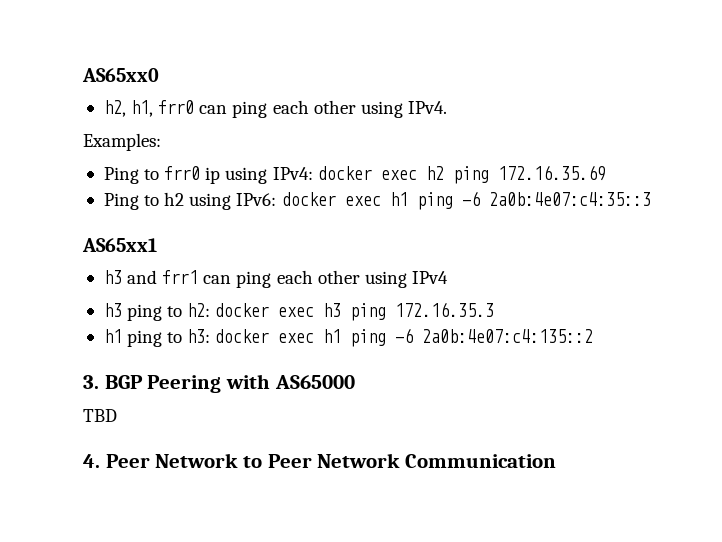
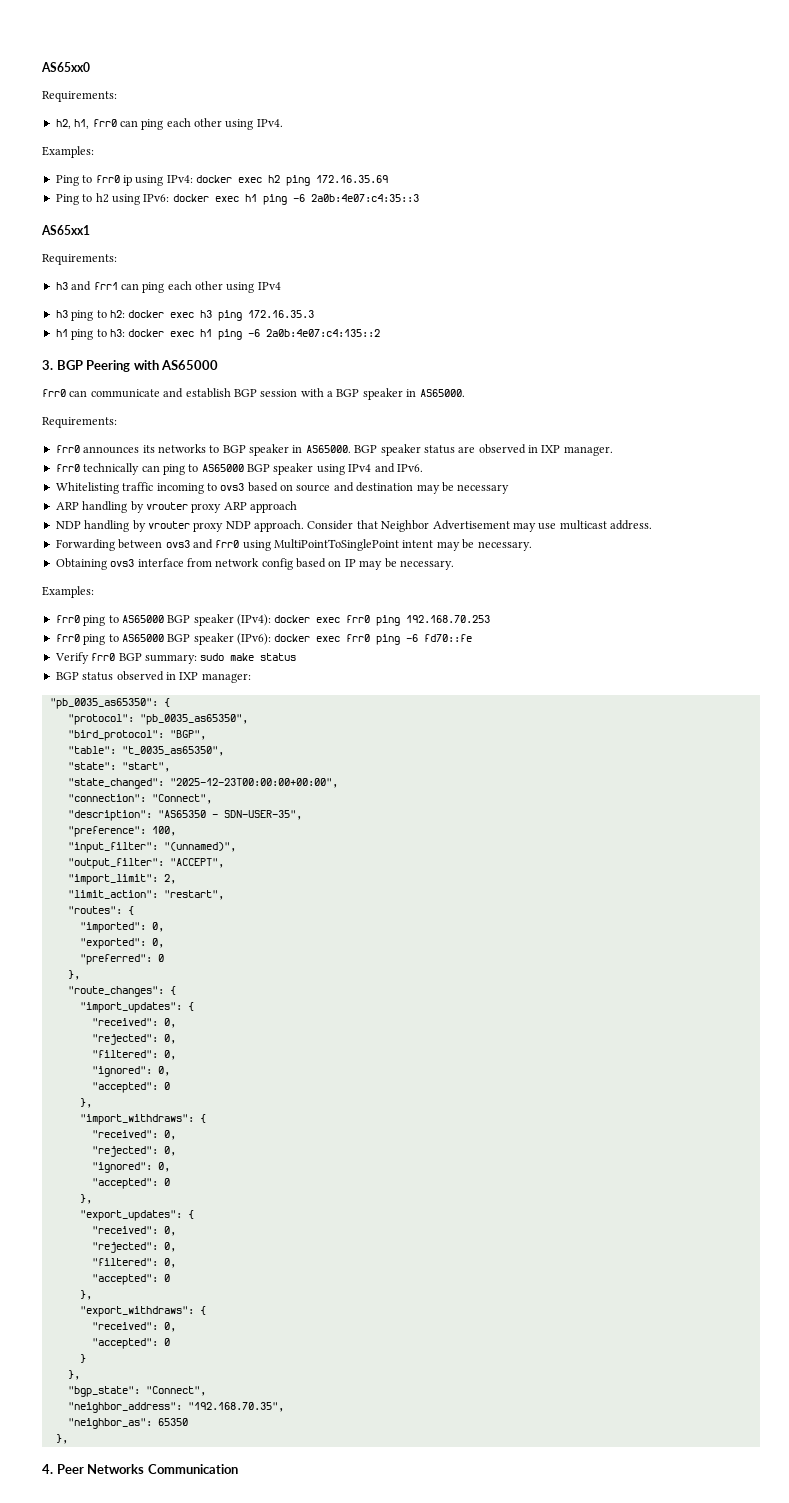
(159, 75) none -> [42,91,117,102] // Requirements:
(157, 245) none -> [42,254,117,265] // Requirements:
[83,409,117,422] [83,453,401,468] TBD // 4. Peer Network to Peer Network -> [42,388,465,400] [42,417,117,428] [55,444,613,456] [55,463,423,475] [55,482,510,494] [55,501,297,513] [55,520,652,532] [55,539,532,551] [55,558,454,570] [42,586,94,598] [55,614,491,626] [55,633,473,645] [54,652,297,664] [55,671,251,683] [49,698,170,709] [67,714,248,725] [67,730,206,741] [67,746,224,756] [67,762,170,772] [67,778,338,789] [67,794,212,804] [67,810,302,821] [67,826,176,837] [67,842,236,853] [67,858,224,869] [67,874,176,885] [67,890,224,900] [67,906,134,915] [79,922,164,933] [79,938,164,949] [79,954,164,965] [67,970,80,980] [67,986,176,997] [79,1002,194,1013] [91,1018,176,1028] [91,1034,176,1045] [91,1050,176,1060] [91,1066,170,1077] [91,1082,170,1093] [79,1098,92,1108] [79,1114,206,1125] [91,1130,176,1140] [91,1146,176,1157] [91,1162,170,1173] [91,1178,170,1189] [79,1194,92,1204] [79,1210,194,1221] [91,1226,176,1236] [91,1242,176,1253] [91,1258,176,1268] [91,1274,170,1285] [79,1290,92,1300] [79,1306,206,1317] [91,1322,176,1332] [91,1338,170,1349] [79,1354,86,1363] [67,1370,80,1380] [67,1386,206,1397] [67,1402,284,1413] [67,1418,188,1429] [55,1434,68,1444] [42,1464,145,1474] frr0 can communicate and establish BGP session with a BGP speaker in AS65000. // Requirements: // frr0 announces its networks to BGP speaker in AS65000. BGP speaker status are observed in IXP manager. // frr0 technically can ping to AS65000 BGP speaker using IPv4 and IPv6. // Whitelisting traffic incoming to ovs3 based on source and destination may be necessary // ARP handling by vrouter proxy ARP approach // NDP handling by vrouter proxy NDP approach. Consider that Neighbor Advertisement may use multicast address. // Forwarding between ovs3 and frr0 using MultiPointToSinglePoint intent may be necessary. // Obtaining ovs3 interface from network config based on IP may be necessary. // Examples: // frr0 ping to AS65000 BGP speaker (IPv4): docker exec frr0 ping 192.168.70.253 // frr0 ping to AS65000 BGP speaker (IPv6): docker exec frr0 ping -6 fd70::fe // Verify frr0 BGP summary: sudo make status // BGP status observed in IXP manager: // "pb_0035_as65350": { // "protocol": "pb_0035_as65350", // "bird_protocol": "BGP", // "table": "t_0035_as65350", // "state": "start", // "state_changed": "2025-12-23T00:00:00+00:00", // "connection": "Connect", // "description": "AS65350 - SDN-USER-35", // "preference": 100, // "input_filter": "(unnamed)", // "output_filter": "ACCEPT", // "import_limit": 2, // "limit_action": "restart", // "routes": { // "imported": 0, // "exported": 0, // "preferred": 0 // }, // "route_changes": { // "import_updates": { // "received": 0, // "rejected": 0, // "filtered": 0, // "ignored": 0, // "accepted": 0 // }, // "import_withdraws": { // "received": 0, // "rejected": 0, // "ignored": 0, // "accepted": 0 // }, // "export_updates": { // "received": 0, // "rejected": 0, // "filtered": 0, // "accepted": 0 // }, // "export_withdraws": { // "received": 0, // "accepted": 0 // } // }, // "bgp_state": "Connect", // "neighbor_address": "192.168.70.35", // "neighbor_as": 65350 // }, // 4. Peer Networks

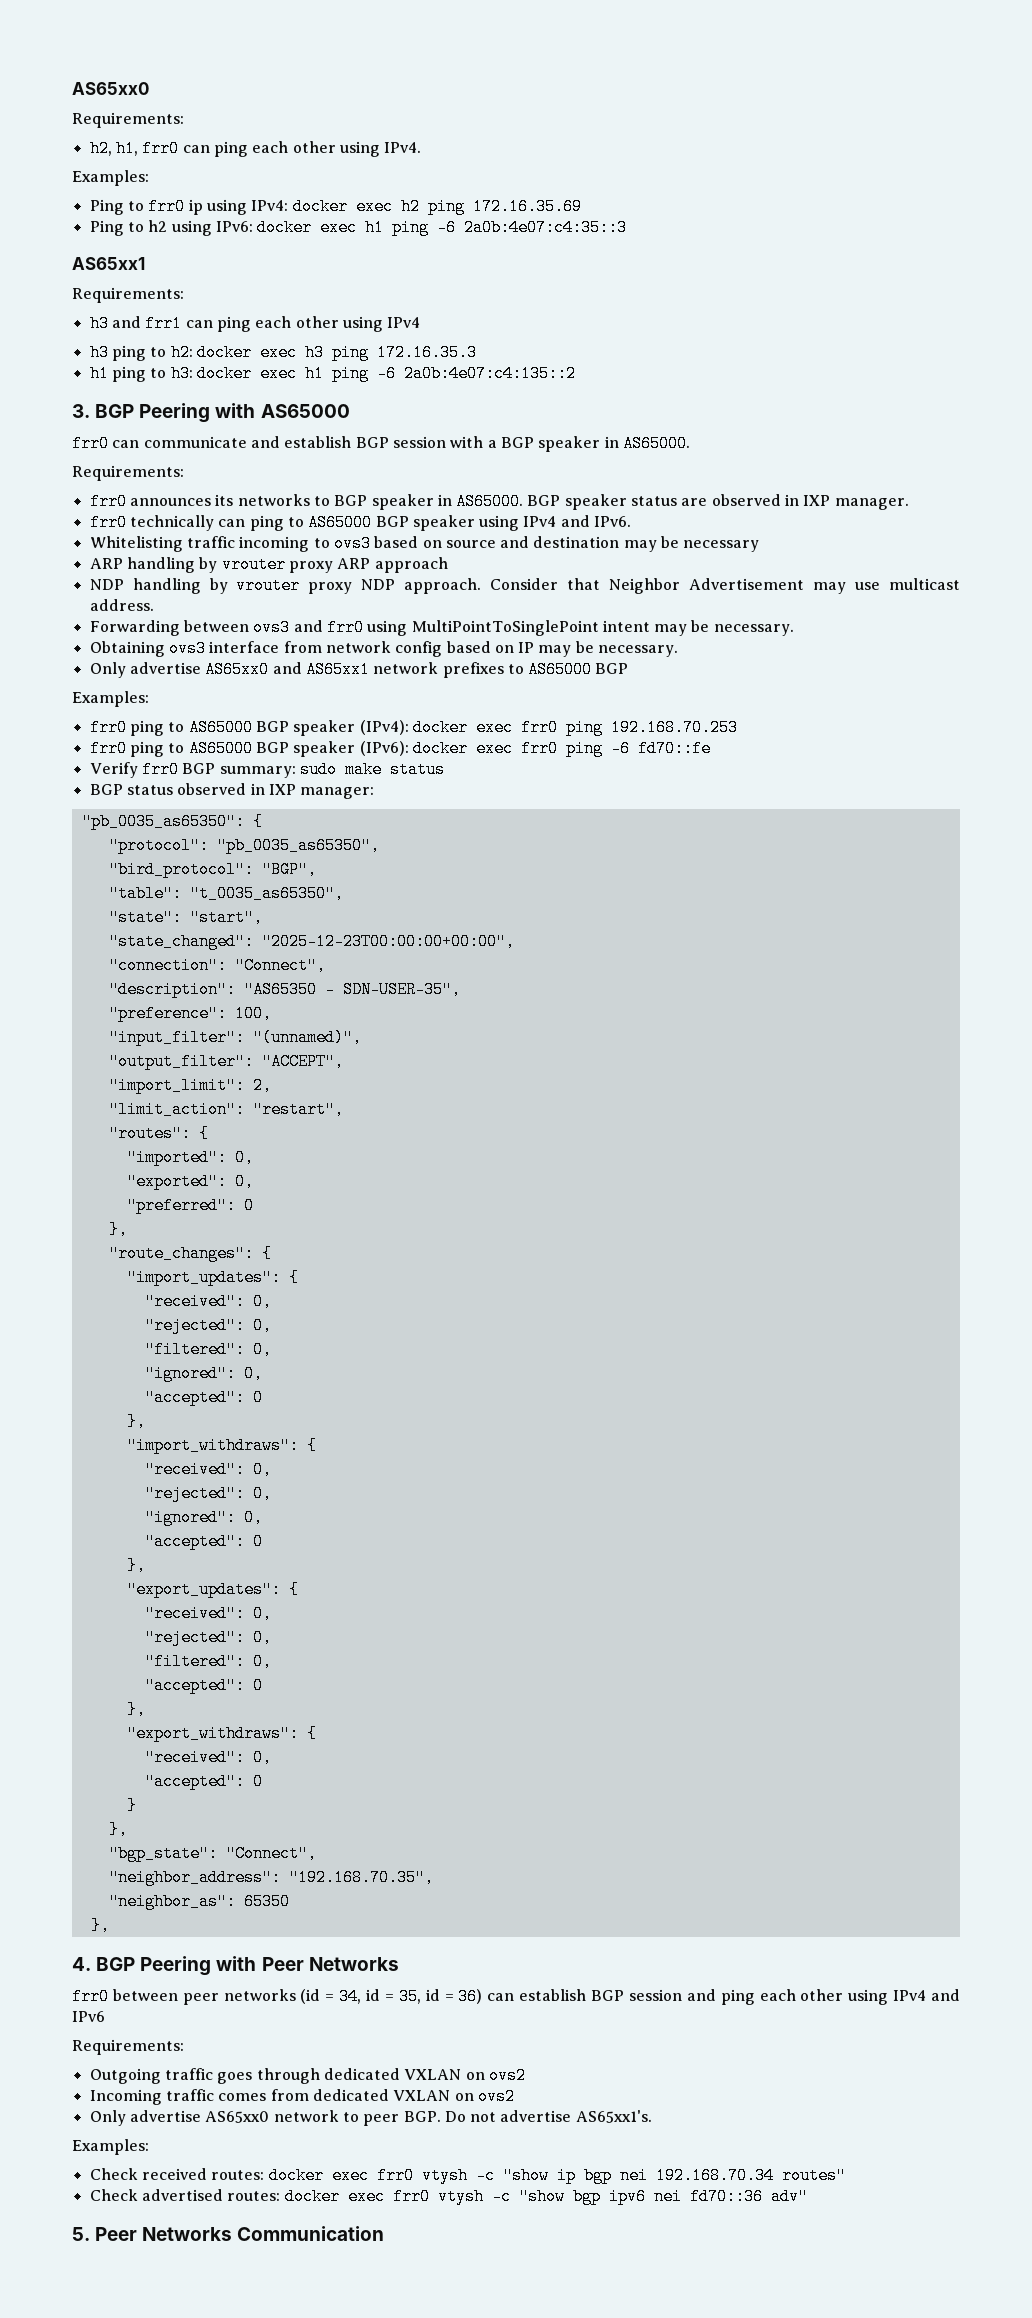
(454, 565) none -> [89,661,629,678] // Only advertise AS65xx0 and AS65xx1 network prefixes to AS65000 BGP
(53, 1469) none -> [96,1956,399,1976] [72,1988,960,2005] [72,2011,105,2022] [72,2039,184,2055] [89,2067,526,2084] [89,2088,515,2105] [89,2110,652,2126] [72,2139,149,2155] [89,2167,846,2184] [89,2188,808,2205] [72,2227,90,2241] BGP Peering with Peer Networks // frr0 between peer networks (id = 34, id = 35, id = 36) can establish BGP session and ping each other using IPv4 and IPv6 // Requirements: // Outgoing traffic goes through dedicated VXLAN on ovs2 // Incoming traffic comes from dedicated VXLAN on ovs2 // Only advertise AS65xx0 network to peer BGP. Do not advertise AS65xx1's. // Examples: // Check received routes: docker exec frr0 vtysh -c "show ip bgp nei 192.168.70.34 routes" // Check advertised routes: docker exec frr0 vtysh -c "show bgp ipv6 nei fd70::36 adv" // 5.

